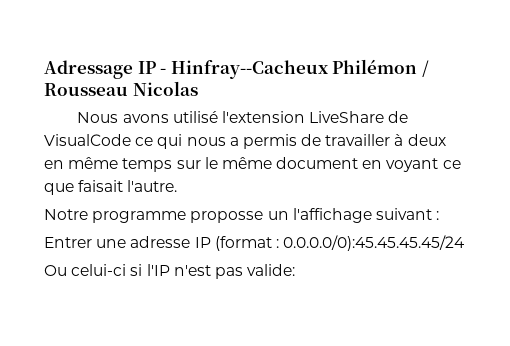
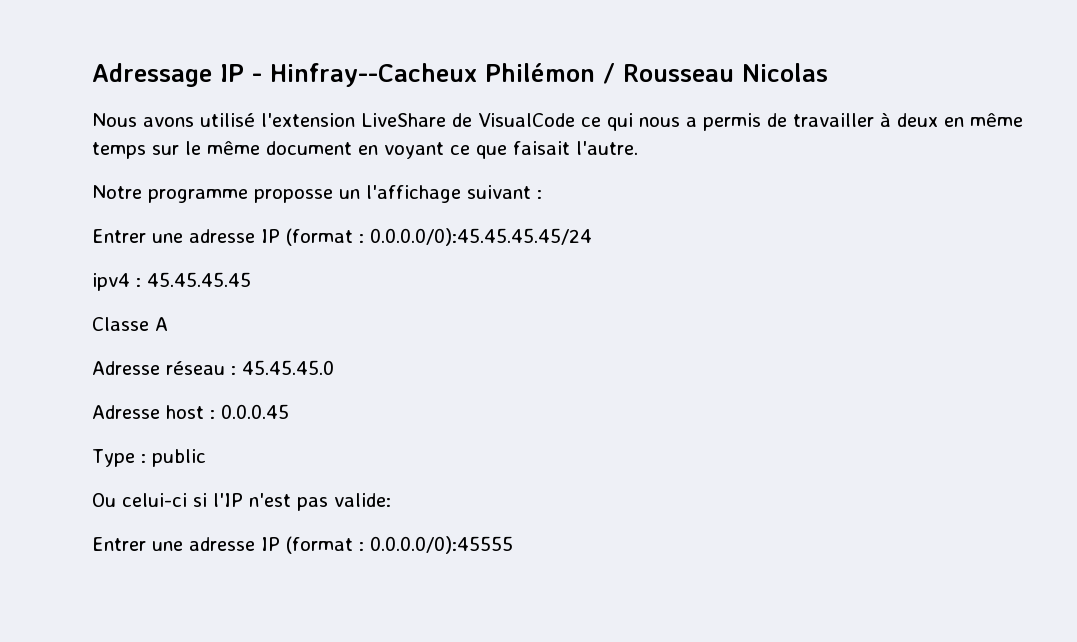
(466, 243) none -> [92,272,251,291] [92,317,168,331] [92,360,334,375] [92,404,289,419] [92,449,206,467] // ipv4 : 45.45.45.45 // Classe A // Adresse réseau : 45.45.45.0 // Adresse host : 0.0.0.45 // Type : public
(296, 270) none -> [92,536,513,554] // Entrer une adresse IP (format : 0.0.0.0/0):45555

